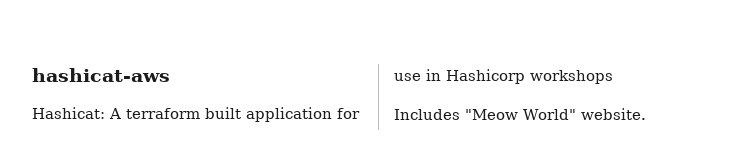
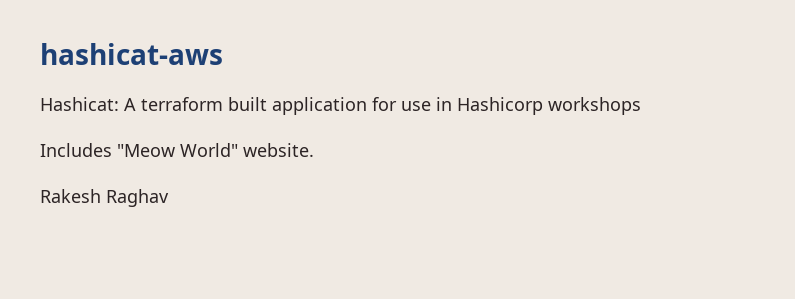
(646, 114) none -> [40,189,169,207] // Rakesh Raghav

